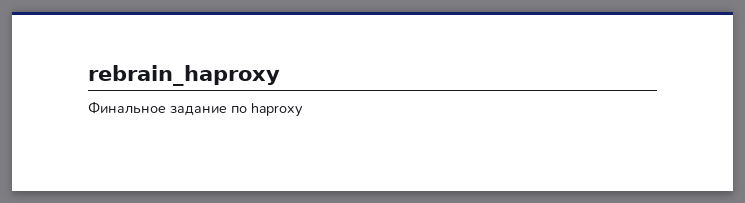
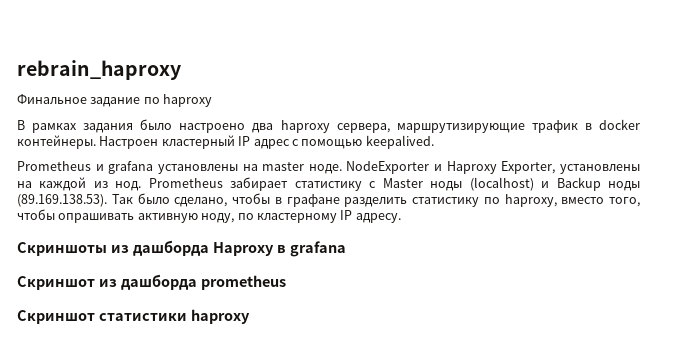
(303, 110) none -> [17,119,640,133] [17,135,434,149] [17,161,640,174] [17,177,640,191] [17,193,640,207] [17,209,401,223] [17,240,346,257] [17,274,286,290] [17,309,250,324] // В рамках задания было настроено два haproxy сервера, маршрутизирующие трафик в docker контейнеры. Настроен кластерный IP адрес с помощью keepalived. // Prometheus и grafana установлены на master ноде. NodeExporter и Haproxy Exporter, установлены на каждой из нод. Prometheus забирает статистику с Master ноды (localhost) и Backup ноды (89.169.138.53). Так было сделано, чтобы в графане разделить статистику по haproxy, вместо того, чтобы опрашивать активную ноду, по кластерному IP адресу. // Скриншоты из дашборда Haproxy в grafana // Скриншот из дашборда prometheus // Скриншот статистики haproxy

